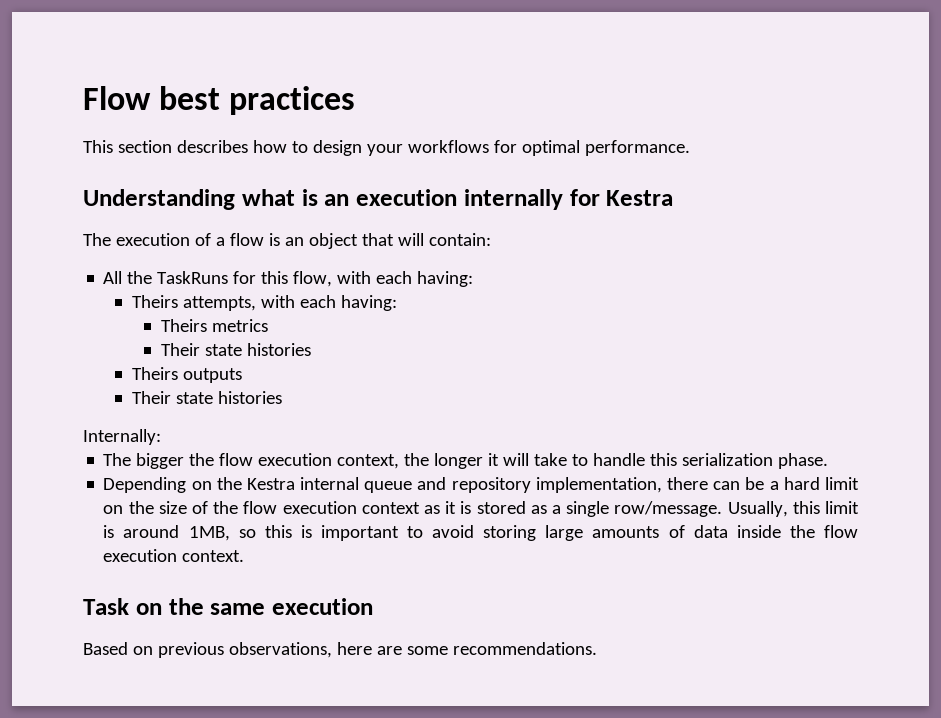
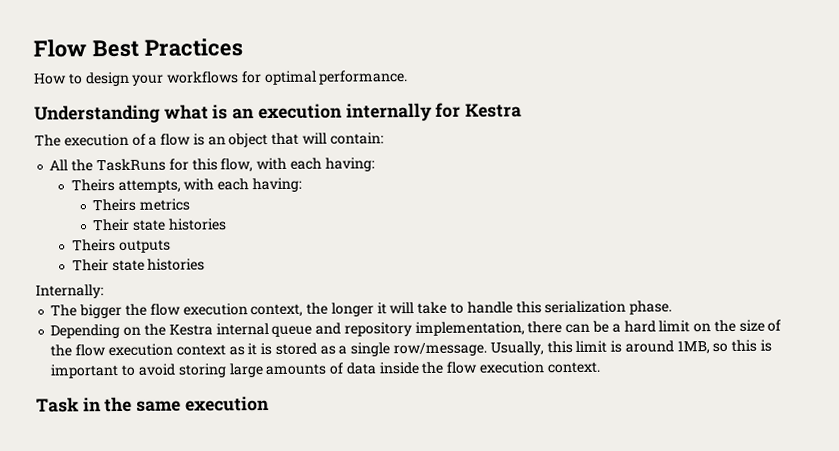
[159,86,356,115] [83,140,287,153] best practices // This section describes how -> [91,38,243,58] [33,73,67,85] Best Practices // How
[135,603,162,615] on -> [82,397,101,412] in
[83,642,597,658] // Based on previous observations, here are some recommendations. -> (269, 404) none

